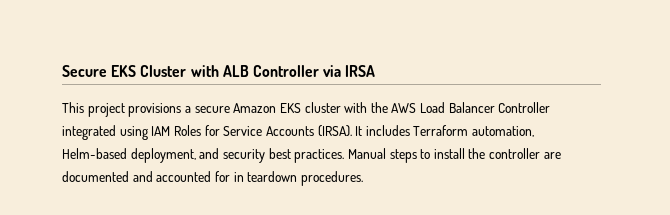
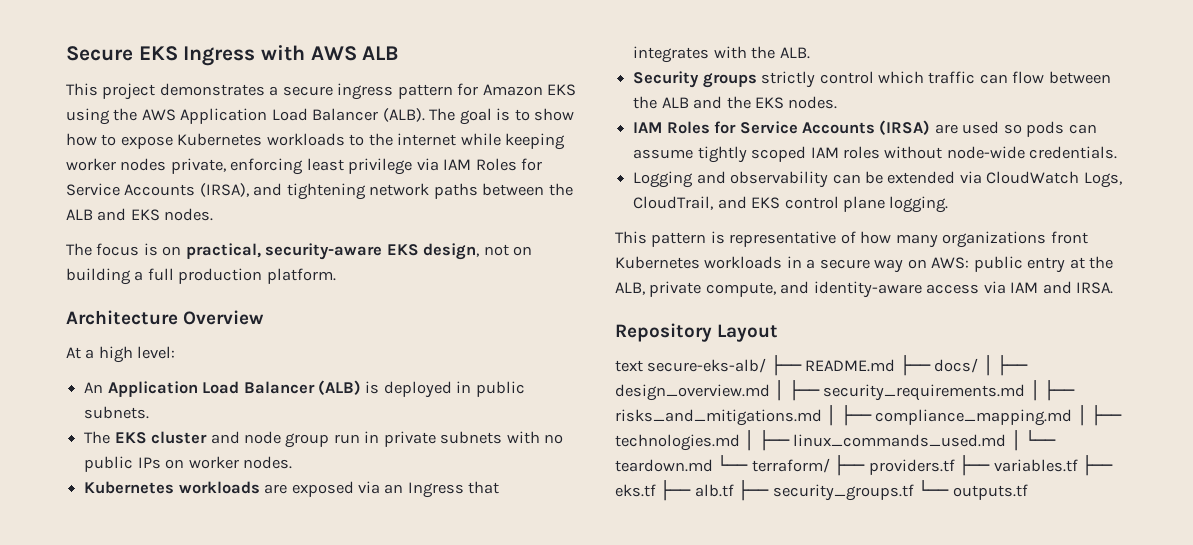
[140,65,376,77] Cluster with ALB Controller via IRSA -> [183,45,400,66] Ingress with AWS ALB
[128,102,368,117] provisions a secure Amazon EKS cluster with -> [159,83,577,100] [66,108,110,125] demonstrates a secure ingress pattern for Amazon EKS using
[420,102,551,113] [62,125,535,140] [62,148,561,163] [62,171,363,186] Load Balancer Controller integrated using IAM Roles for Service Accounts (IRSA). It includes Terraform automation, Helm-based deployment, and security best practices. Manual steps to install the controller are documented and accounted for in teardown procedures. -> [180,108,575,125] [66,133,566,150] [66,158,543,175] [66,183,573,200] [66,208,214,221] [66,243,533,260] [66,268,336,285] [66,310,265,325] [66,346,176,363] [84,380,525,398] [84,406,150,419] [84,431,564,448] [84,456,292,472] [84,481,500,498] [633,46,810,63] [633,71,1111,88] [633,96,838,109] [633,120,1097,137] [633,146,1118,163] [633,171,1122,188] [633,196,949,213] [615,231,1088,248] [615,256,1114,273] [615,281,1114,298] [615,323,779,342] [615,355,1029,376] [615,380,1076,401] [615,405,1123,426] [615,430,1057,451] [615,455,1114,476] [615,480,1028,501] Application Load Balancer (ALB). The goal is to show how to expose Kubernetes workloads to the internet while keeping worker nodes private, enforcing least privilege via IAM Roles for Service Accounts (IRSA), and tightening network paths between the ALB and EKS nodes. // The focus is on practical, security-aware EKS design, not on building a full production platform. // Architecture Overview // At a high level: // An Application Load Balancer (ALB) is deployed in public subnets. // The EKS cluster and node group run in private subnets with no public IPs on worker nodes. // Kubernetes workloads are exposed via an Ingress that integrates with the ALB. // Security groups strictly control which traffic can flow between the ALB and the EKS nodes. // IAM Roles for Service Accounts (IRSA) are used so pods can assume tightly scoped IAM roles without node-wide credentials. // Logging and observability can be extended via CloudWatch Logs, CloudTrail, and EKS control plane logging. // This pattern is representative of how many organizations front Kubernetes workloads in a secure way on AWS: public entry at the ALB, private compute, and identity-aware access via IAM and IRSA. // Repository Layout // text secure-eks-alb/ ├── README.md ├── docs/ │ ├── design_overview.md │ ├── security_requirements.md │ ├── risks_and_mitigations.md │ ├── compliance_mapping.md │ ├── technologies.md │ ├── linux_commands_used.md │ └── teardown.md └── terraform/ ├── providers.tf ├── variables.tf ├── eks.tf ├── alb.tf ├── security_groups.tf └── outputs.tf

